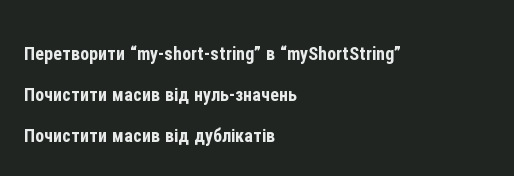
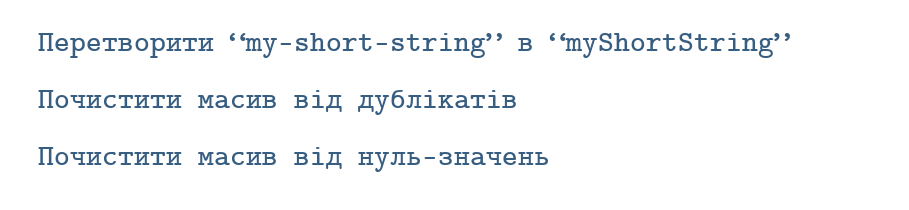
[193,91,297,105] [24,127,275,146] нуль-значень // Почистити масив від дублікатів -> [358,90,518,115] [38,147,550,172] дублікатів // Почистити масив від нуль-значень

